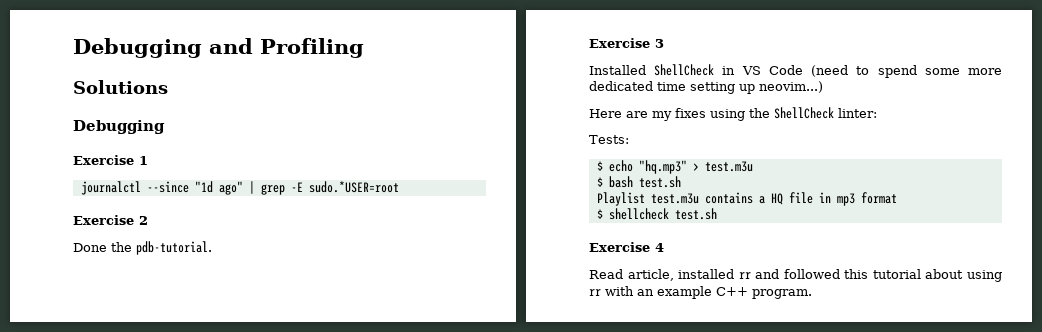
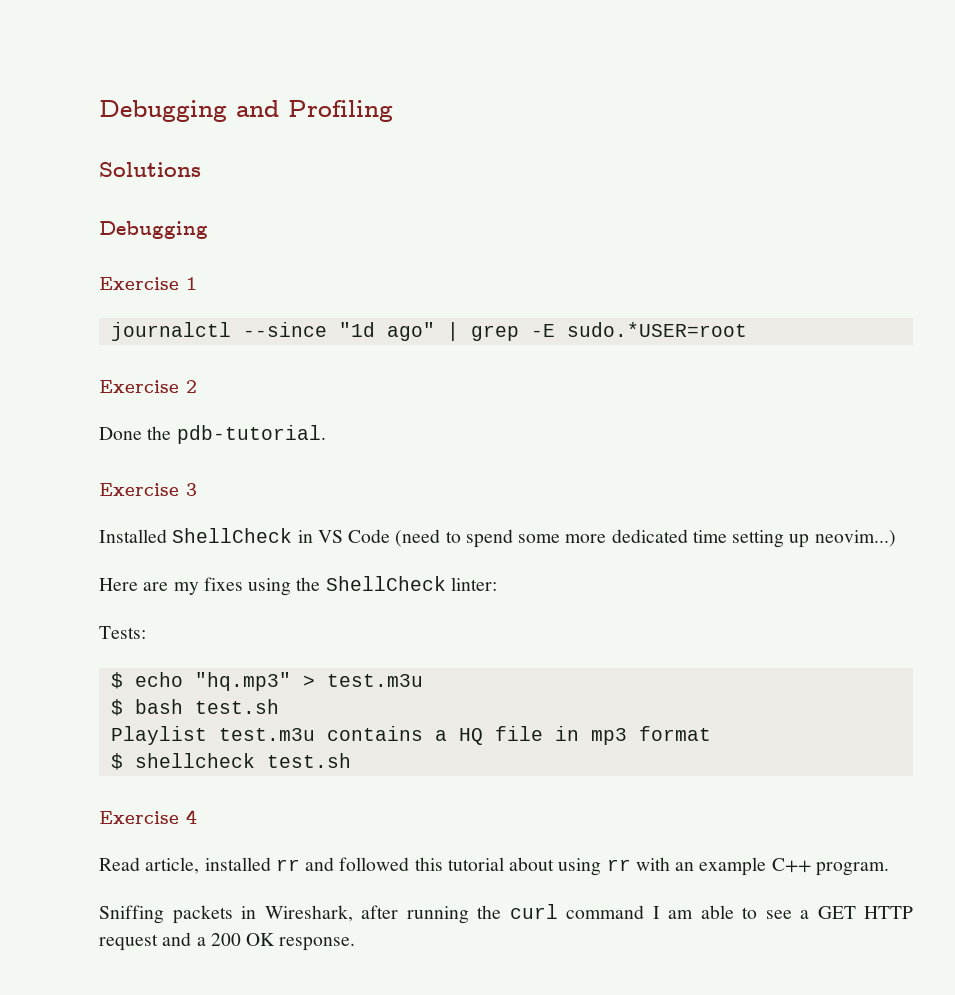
(812, 294) none -> [99,904,913,924] [99,932,356,951] // Sniffing packets in Wireshark, after running the curl command I am able to see a GET HTTP request and a 200 OK response.

